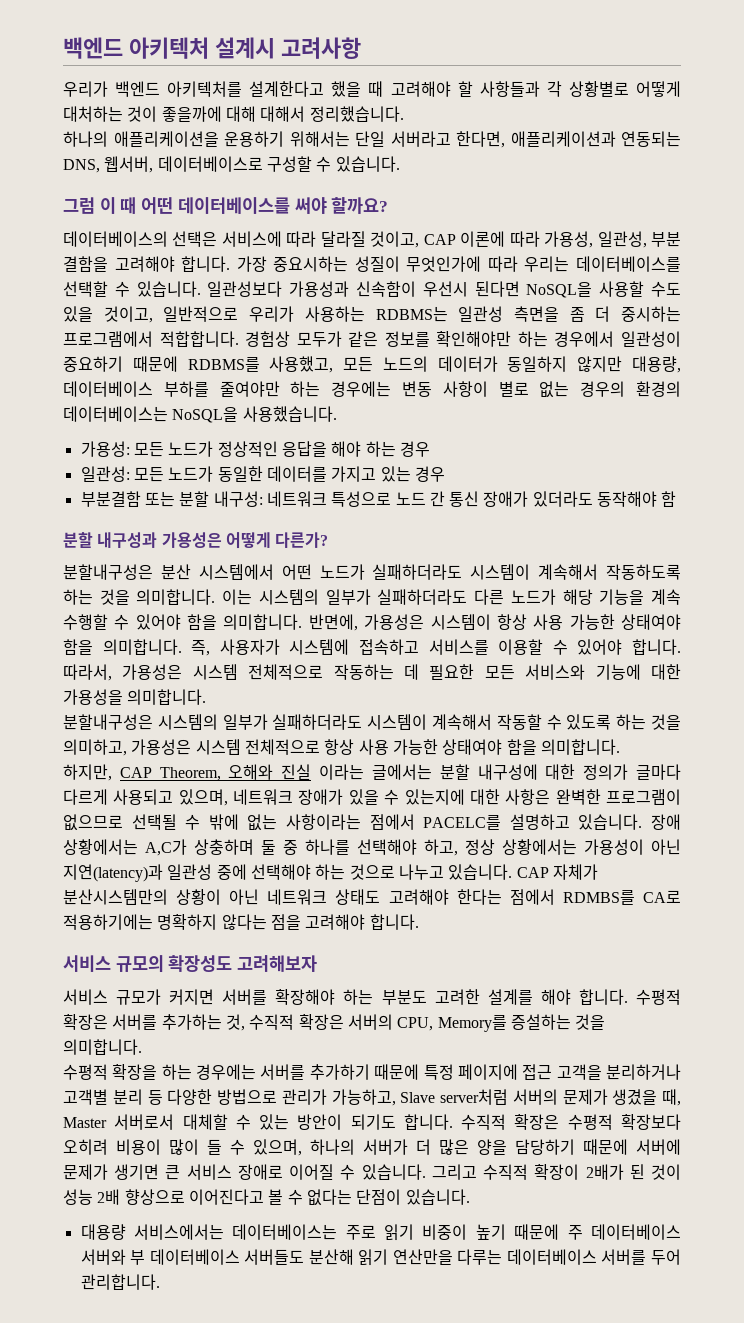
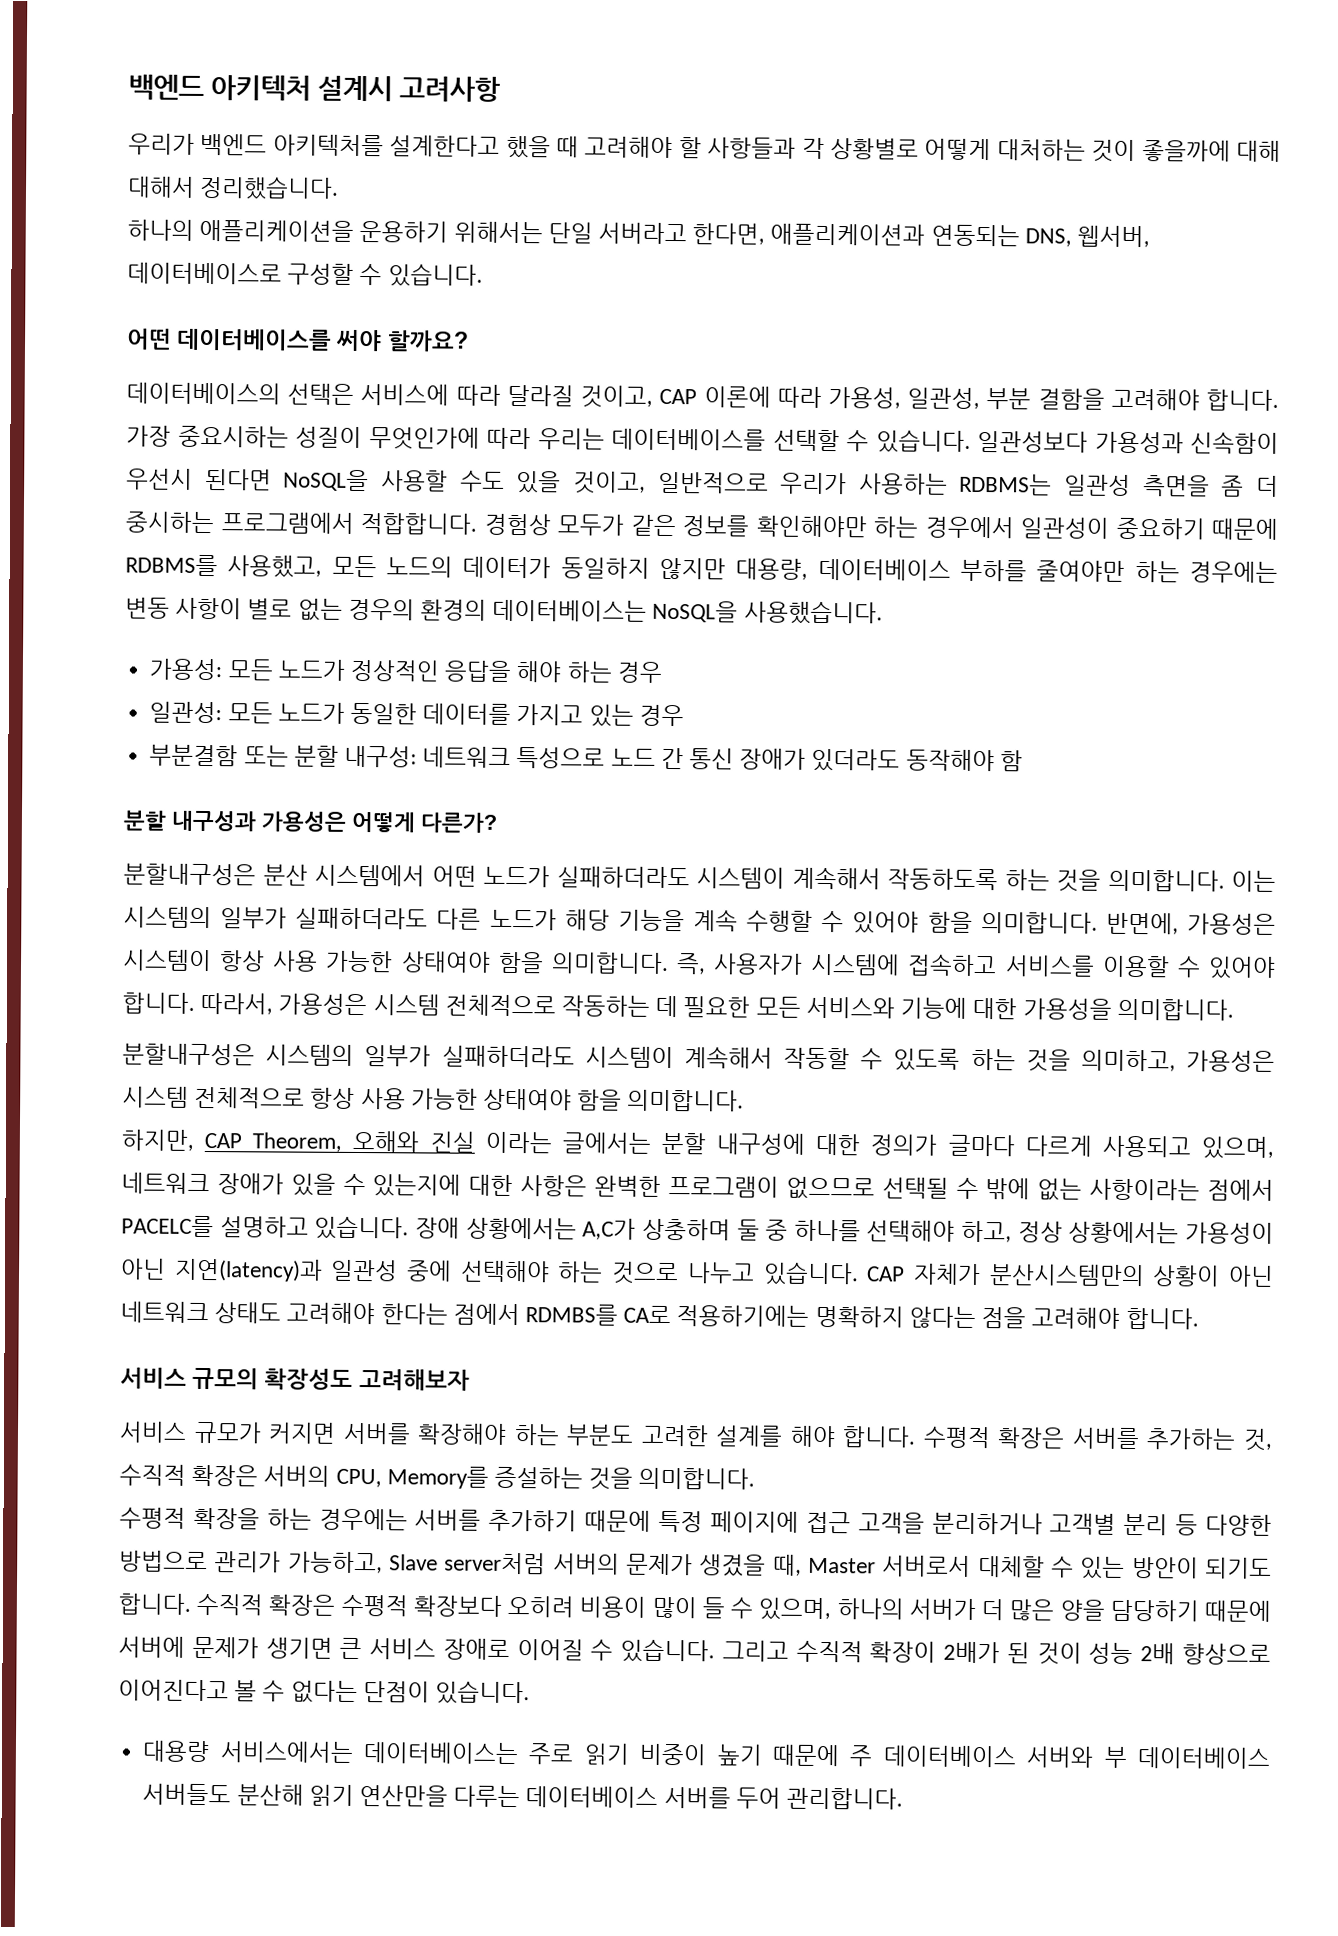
[63,197,137,214] 그럼 이 때 -> (483, 275) none

